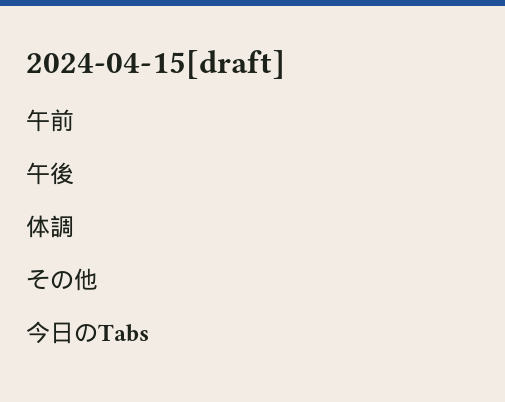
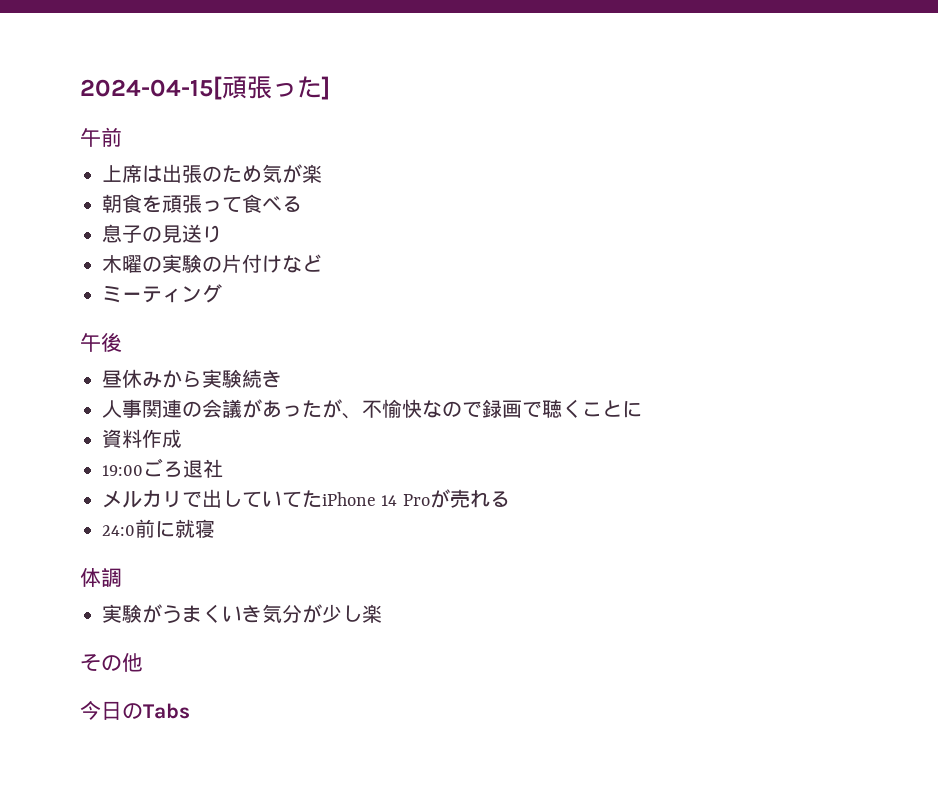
[26,50,285,79] [26,109,74,132] [26,162,74,185] [26,215,74,238] 2024-04-15[draft] // 午前 // 午後 // 体調 -> [80,76,330,100] [80,127,122,147] [102,164,322,183] [102,194,302,213] [102,224,222,243] [102,254,322,273] [102,284,222,303] [80,332,122,352] [102,369,282,388] [102,399,642,419] [102,429,182,448] [102,458,223,478] [102,489,510,508] [102,519,215,538] [80,568,122,587] [102,604,382,624] 2024-04-15[頑張った] // 午前 // 上席は出張のため気が楽 // 朝食を頑張って食べる // 息子の見送り // 木曜の実験の片付けなど // ミーティング // 午後 // 昼休みから実験続き // 人事関連の会議があったが、不愉快なので録画で聴くことに // 資料作成 // 19:00ごろ退社 // メルカリで出していてたiPhone 14 Proが売れる // 24:0前に就寝 // 体調 // 実験がうまくいき気分が少し楽

